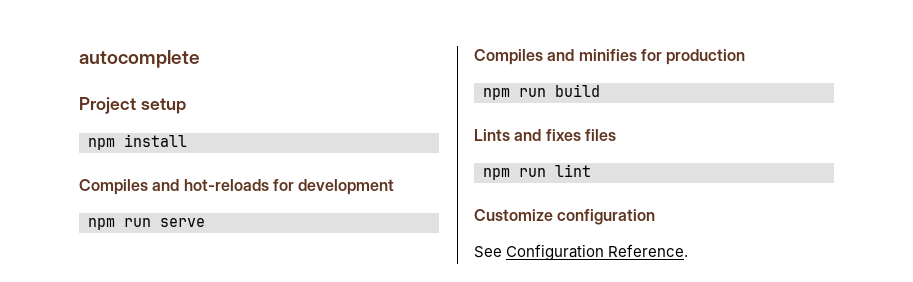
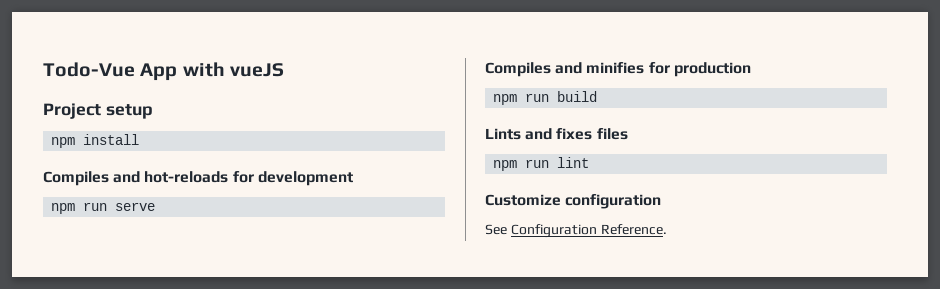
[79,50,200,68] autocomplete -> [43,62,284,81] Todo-Vue App with vueJS

